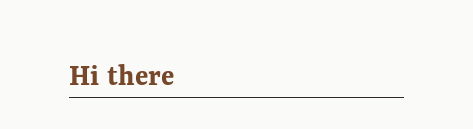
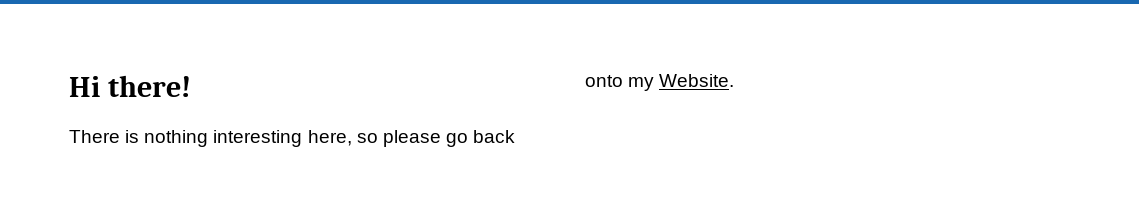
[107,64,175,85] there -> [108,75,192,97] [69,130,516,147] [585,74,735,91] there! // There is nothing interesting here, so please go back onto my Website.

